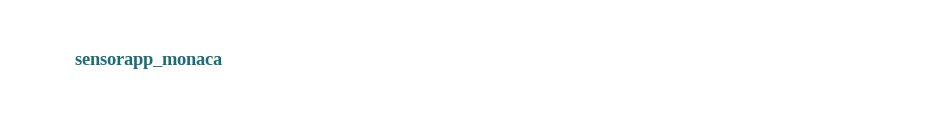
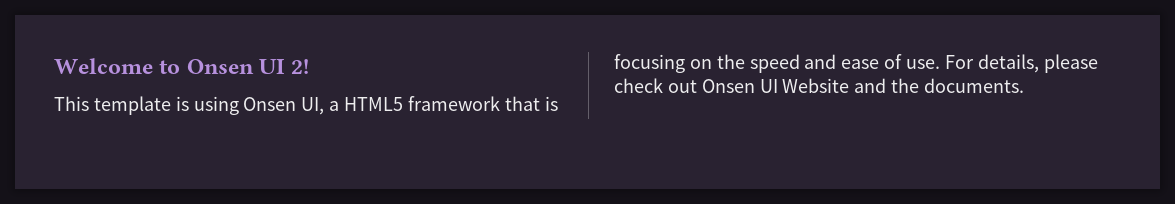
[75,56,222,69] sensorapp_monaca -> [54,58,310,74] [54,96,558,115] [614,54,1098,73] [614,78,1025,93] Welcome to Onsen UI 2! // This template is using Onsen UI, a HTML5 framework that is focusing on the speed and ease of use. For details, please check out Onsen UI Website and the documents.

